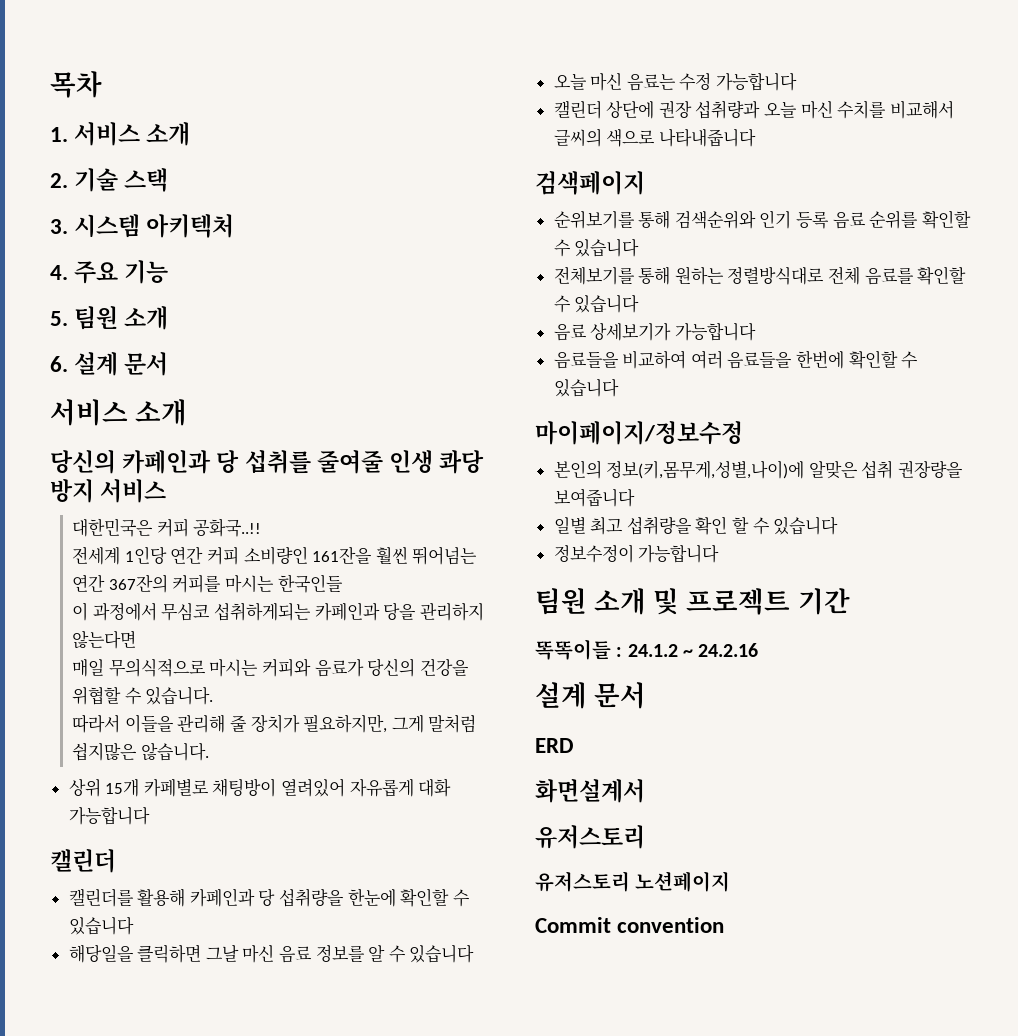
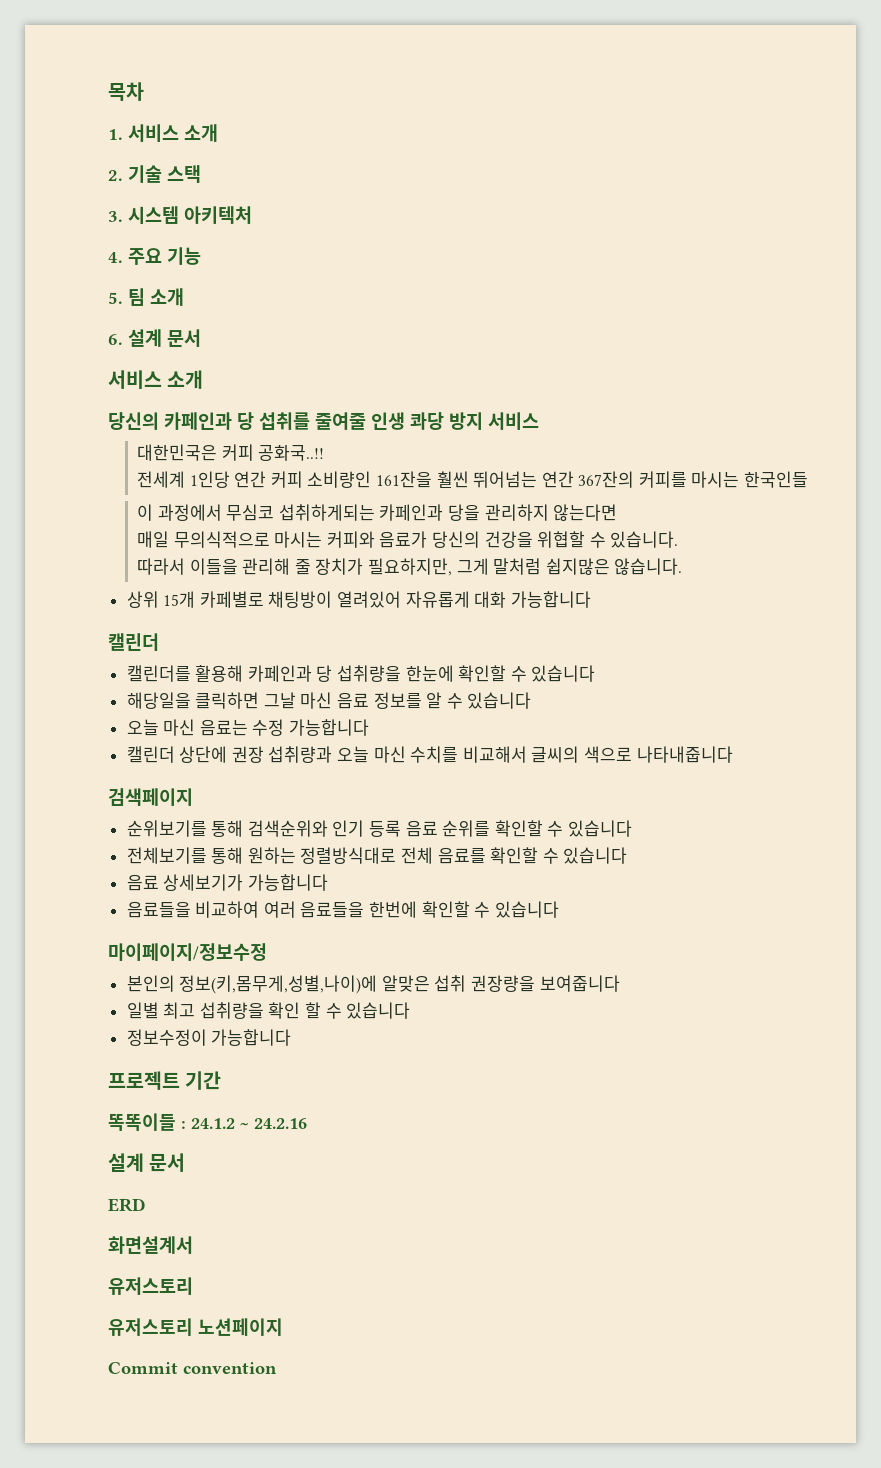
[74,306,119,330] 팀원 -> [128,288,145,306] 팀
[535,588,680,615] 팀원 소개 및 -> (292, 1037) none

